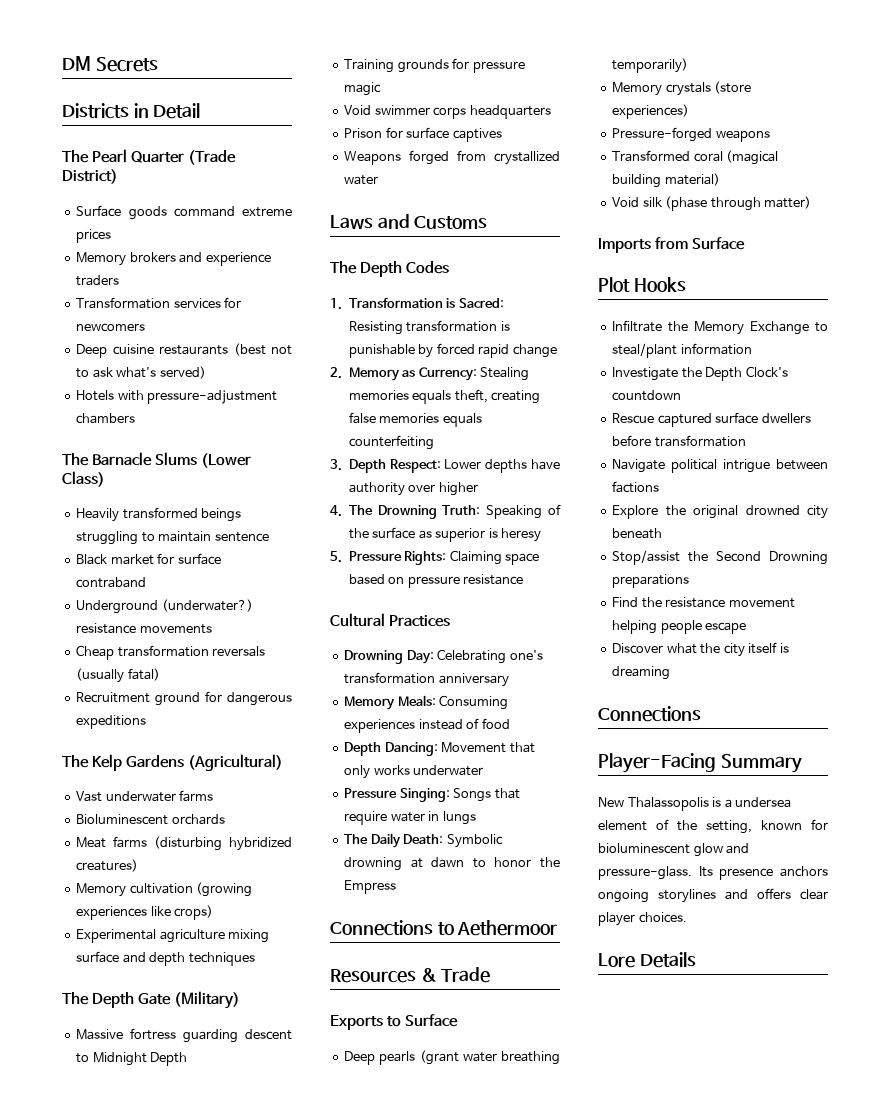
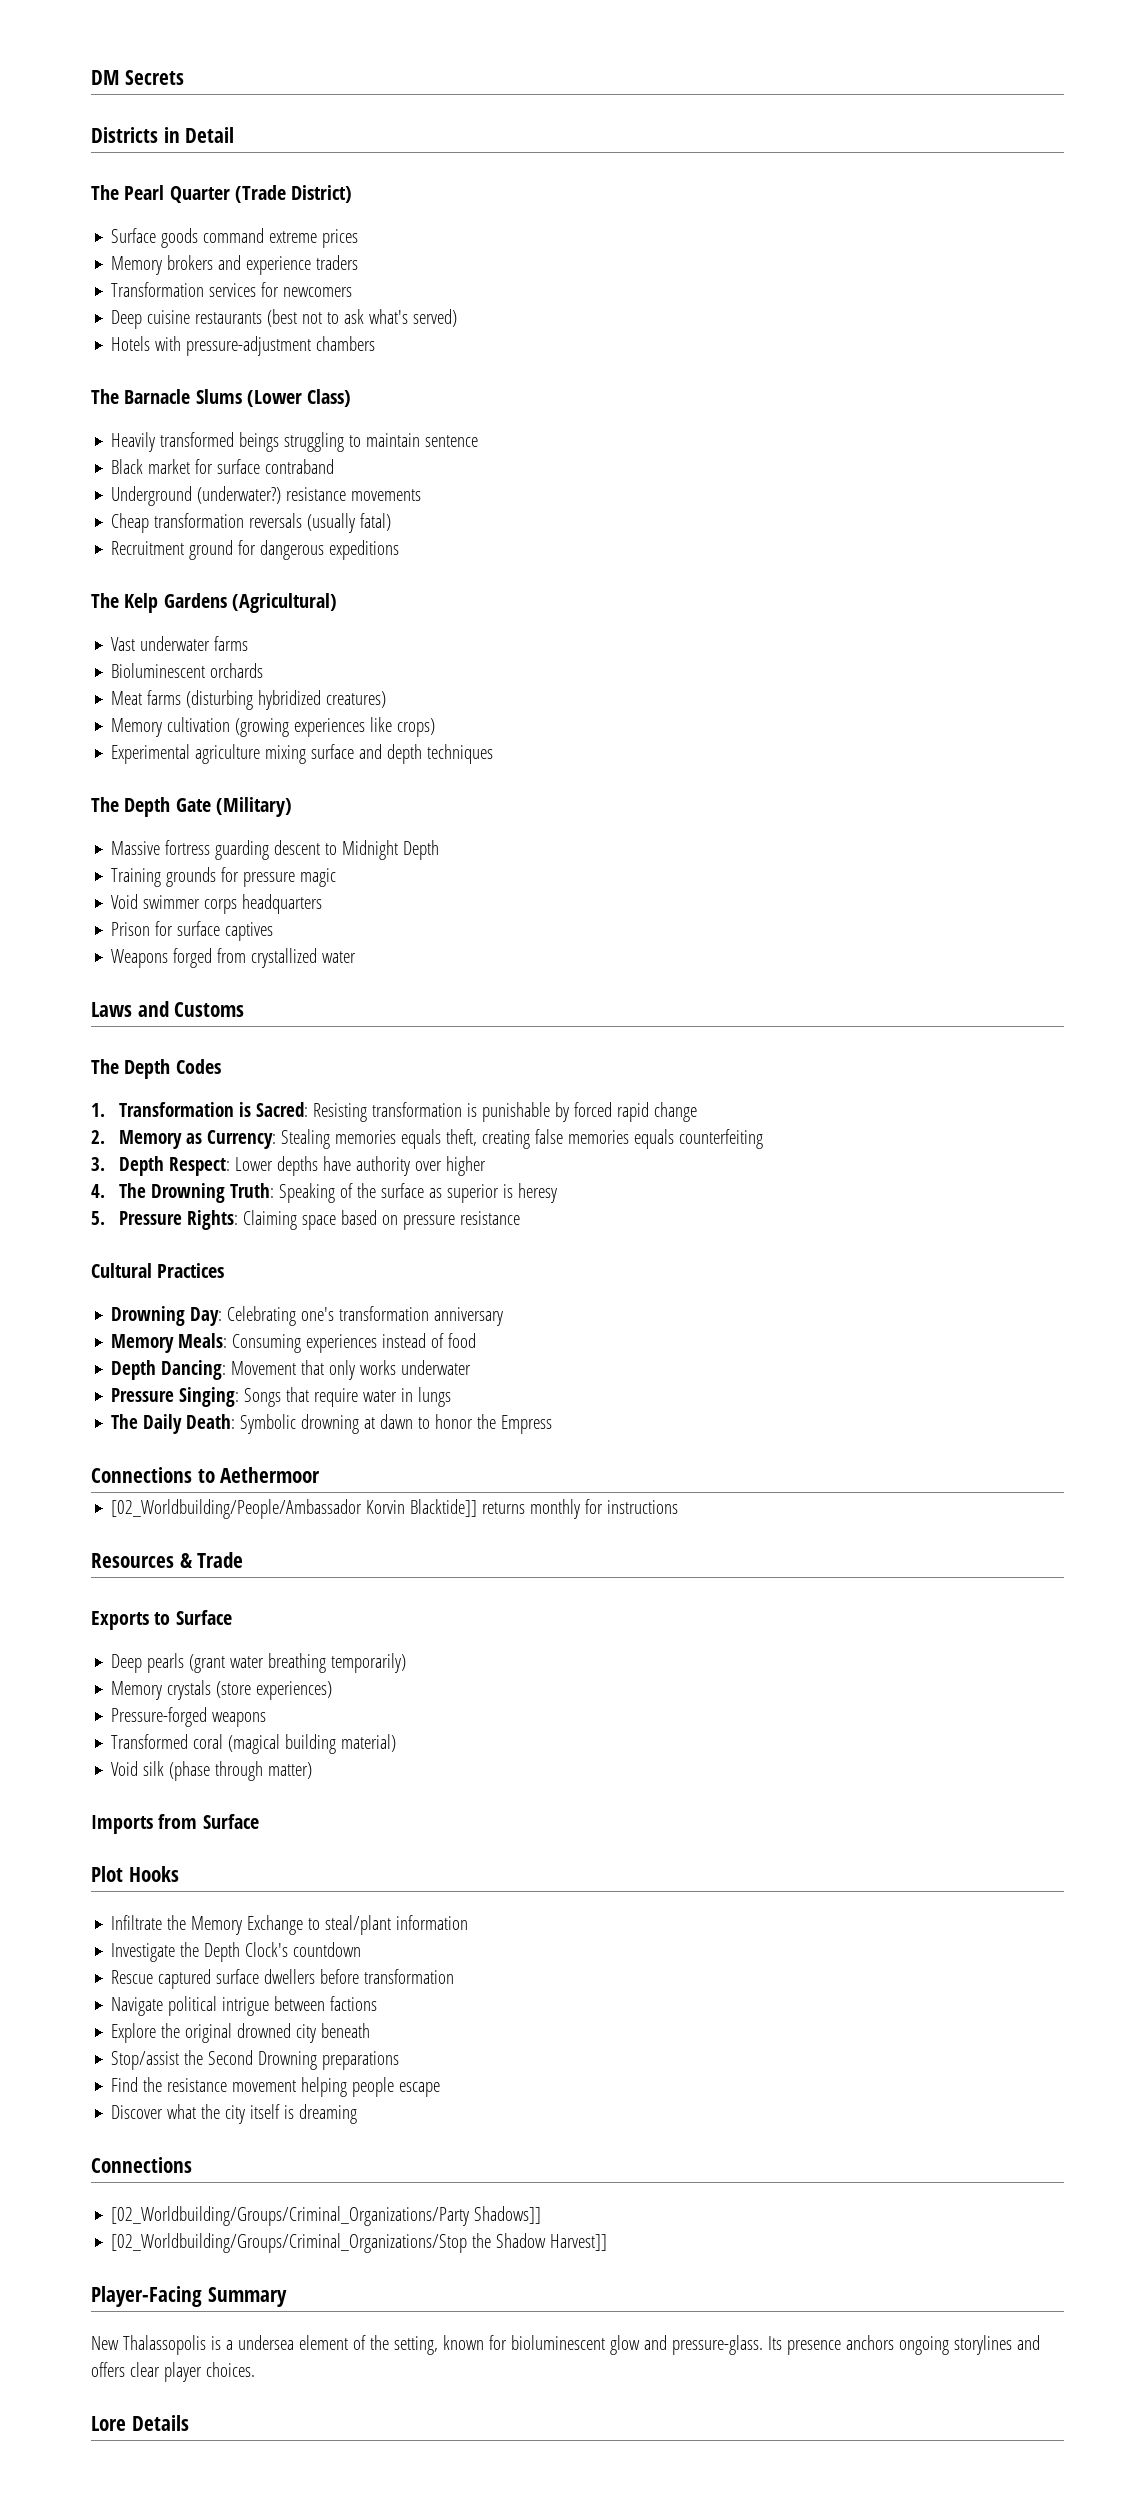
(558, 928) none -> [111,1499,679,1519] // [02_Worldbuilding/People/Ambassador Korvin Blacktide]] returns monthly for instructions
(701, 714) none -> [111,2206,542,2226] [111,2233,608,2253] // [02_Worldbuilding/Groups/Criminal_Organizations/Party Shadows]] // [02_Worldbuilding/Groups/Criminal_Organizations/Stop the Shadow Harvest]]

